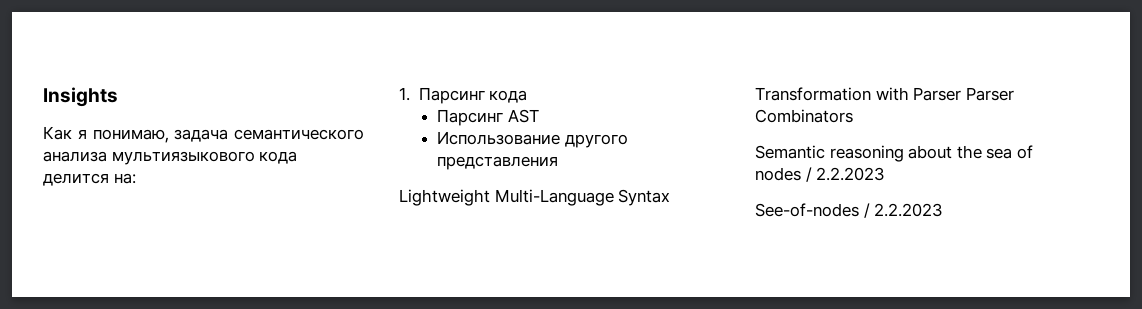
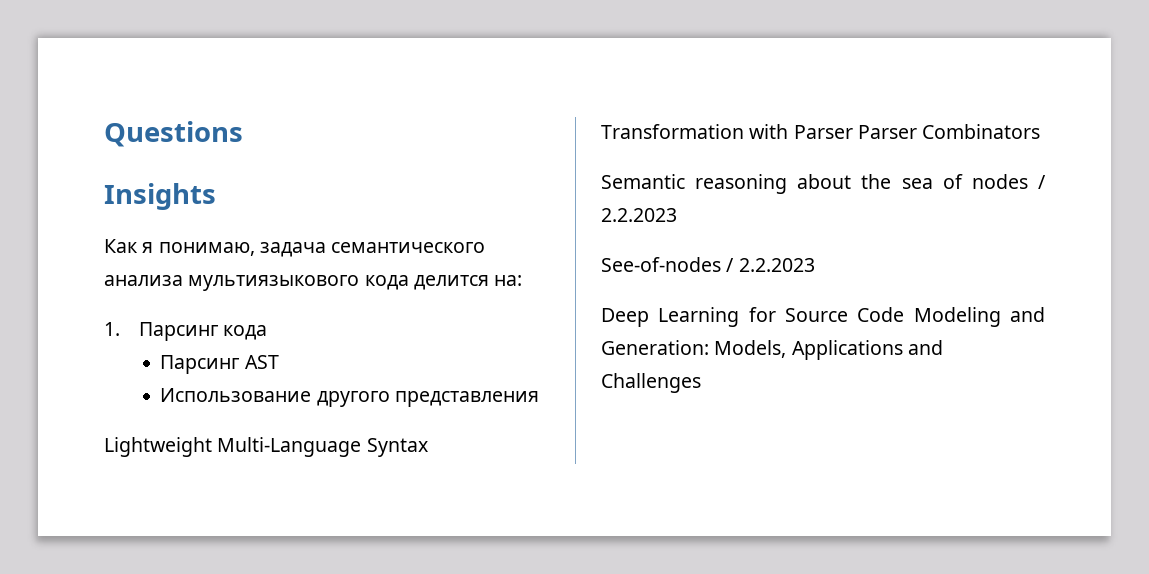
(43, 97) none -> [104,121,243,147] Questions //
(944, 210) none -> [601,307,1045,327] [601,340,943,360] [601,373,701,393] // Deep Learning for Source Code Modeling and Generation: Models, Applications and Challenges

